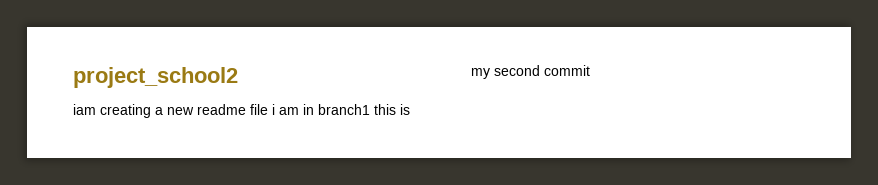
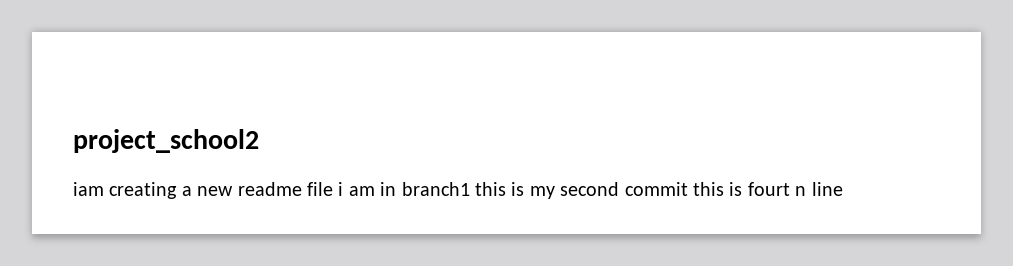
(590, 70) none -> [692,182,843,196] this is fourt n line

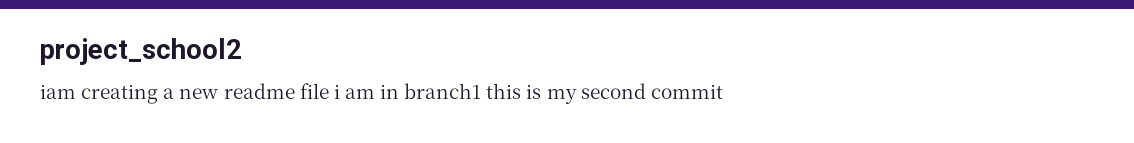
[692,182,843,196] this is fourt n line -> (723, 91) none

